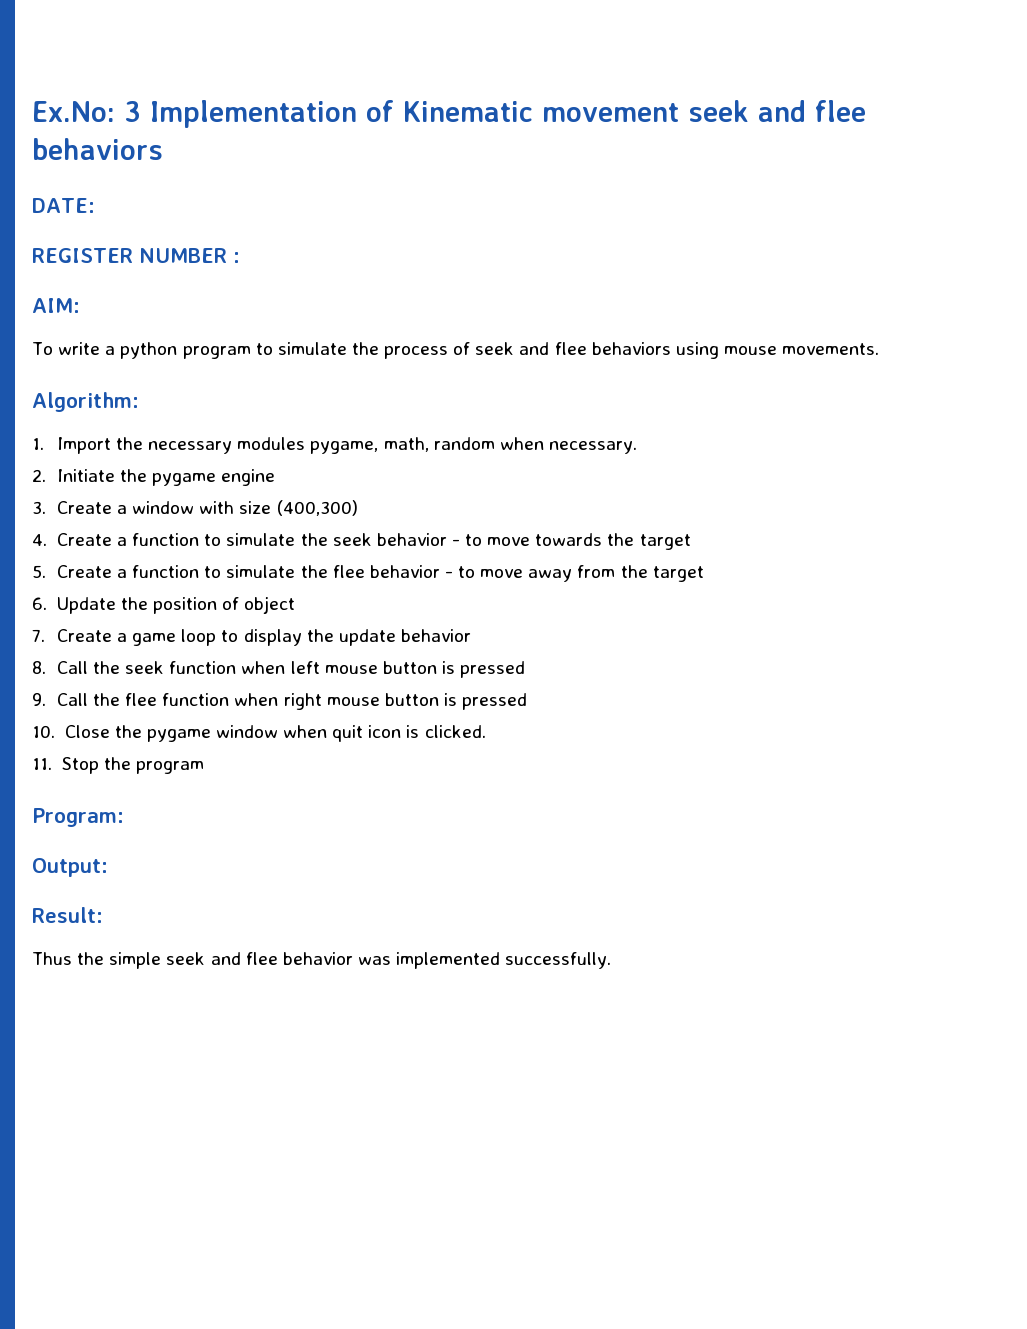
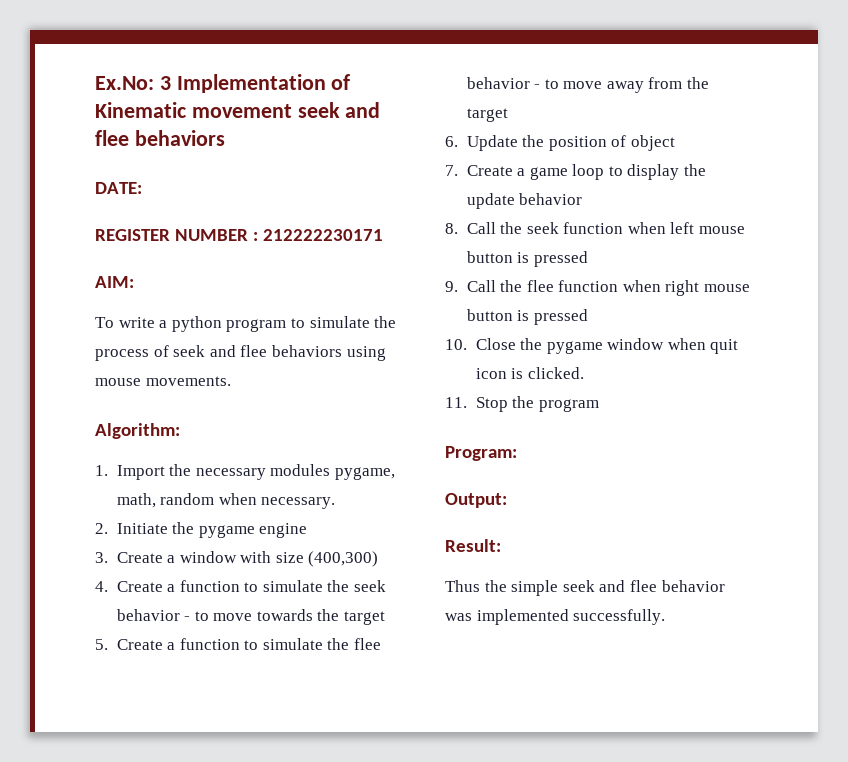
(240, 257) none -> [262,229,383,241] 212222230171

